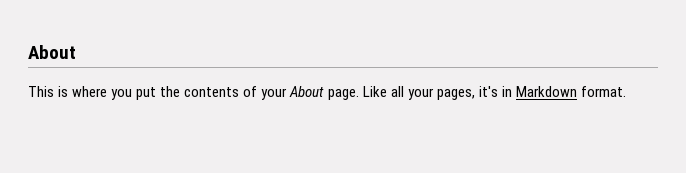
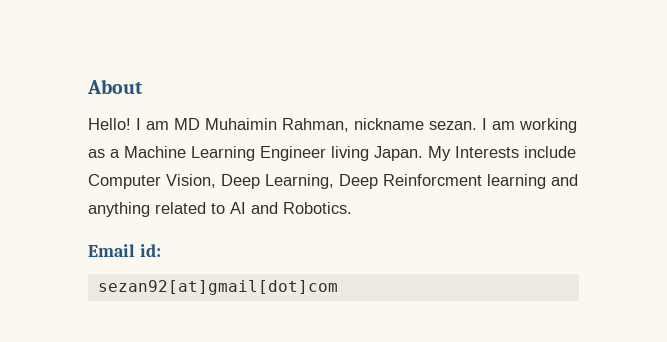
[28,86,626,100] This is where you put the contents of your About page. Like all your pages, it's in Markdown format. -> [88,118,577,133] [88,146,576,161] [88,174,578,189] [88,202,352,217] [88,244,161,257] [97,280,338,295] Hello! I am MD Muhaimin Rahman, nickname sezan. I am working as a Machine Learning Engineer living Japan. My Interests include Computer Vision, Deep Learning, Deep Reinforcment learning and anything related to AI and Robotics. // Email id: // sezan92[at]gmail[dot]com

